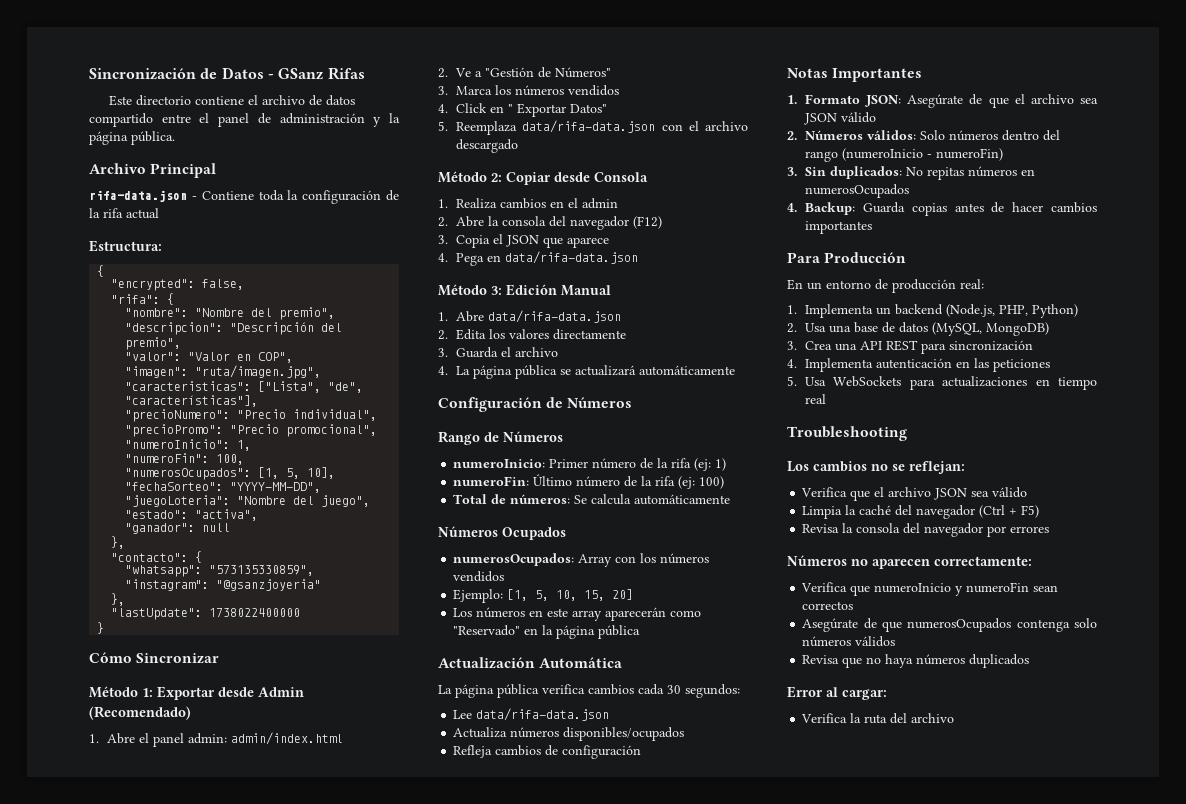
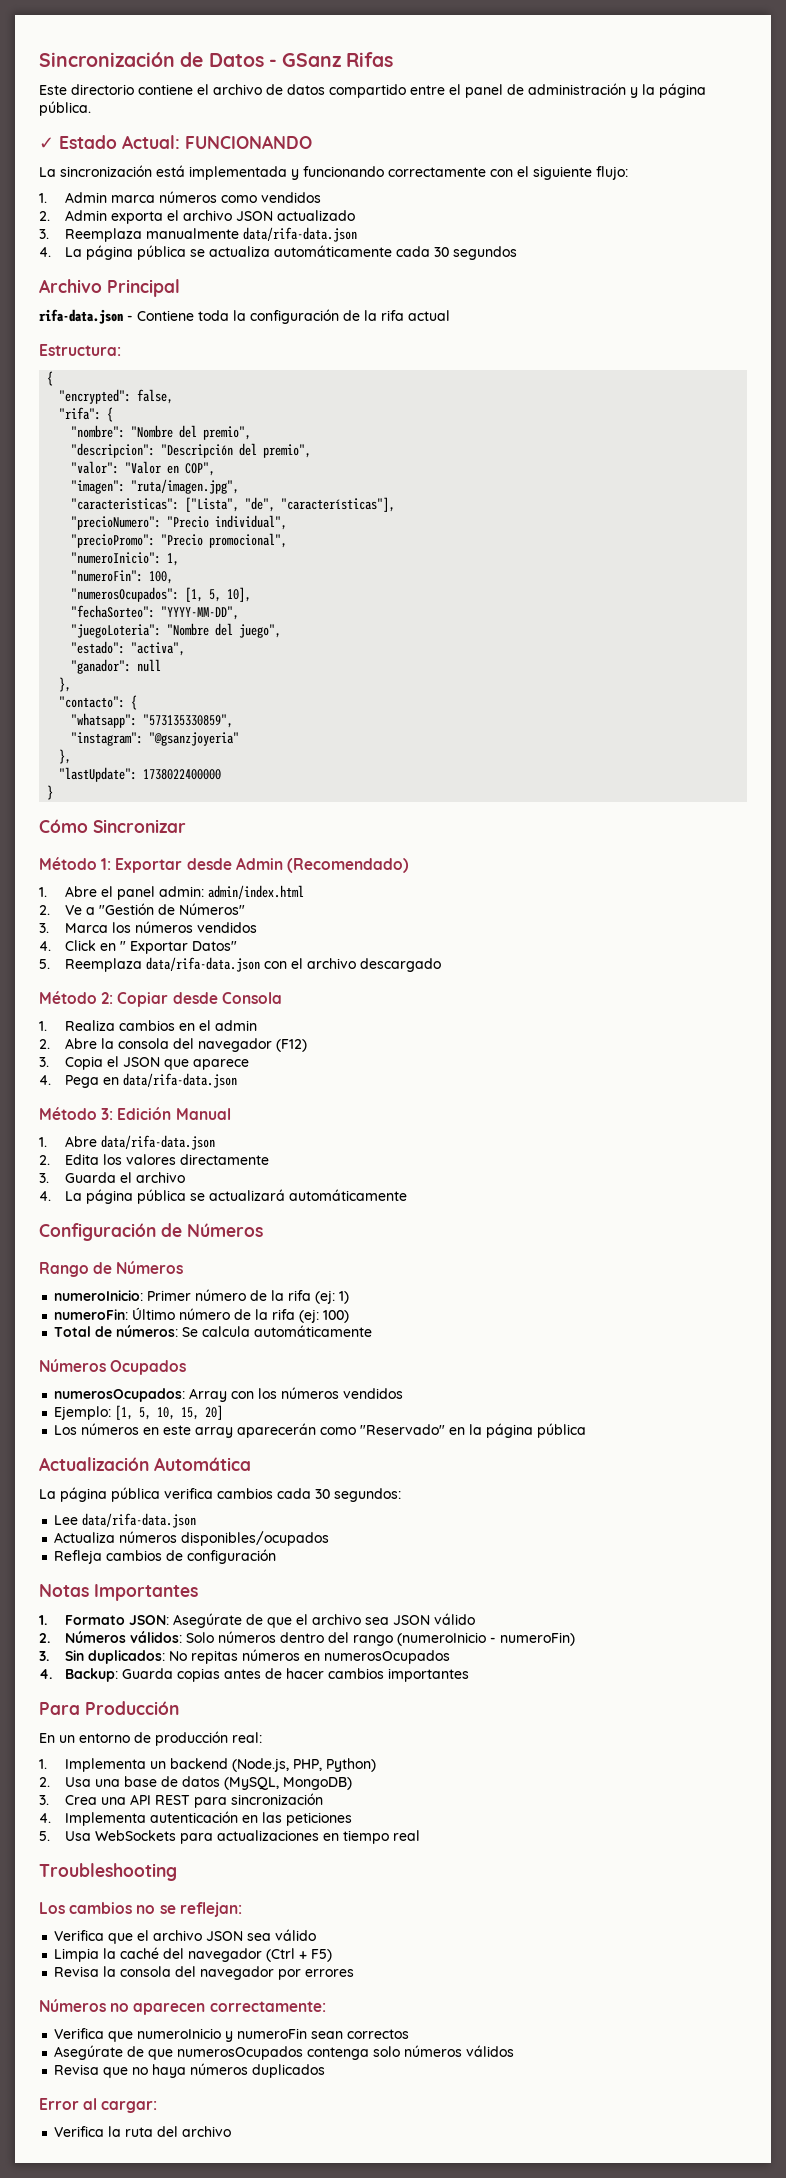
(175, 138) none -> [39,135,312,149] [39,165,628,180] [39,191,322,203] [39,210,356,224] [39,227,358,242] [39,245,518,260] // ✓ Estado Actual: FUNCIONANDO // La sincronización está implementada y funcionando correctamente con el siguiente flujo: // 1. Admin marca números como vendidos // 2. Admin exporta el archivo JSON actualizado // 3. Reemplaza manualmente data/rifa-data.json // 4. La página pública se actualiza automáticamente cada 30 segundos

